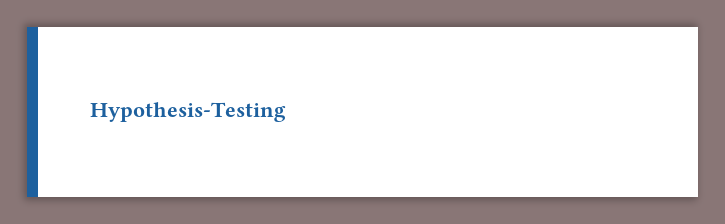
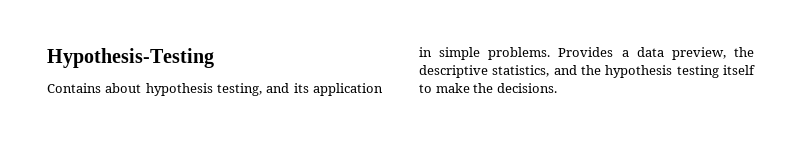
(286, 112) none -> [47,83,384,96] [419,47,754,60] [419,65,755,78] [419,83,557,93] // Contains about hypothesis testing, and its application in simple problems. Provides a data preview, the descriptive statistics, and the hypothesis testing itself to make the decisions.

